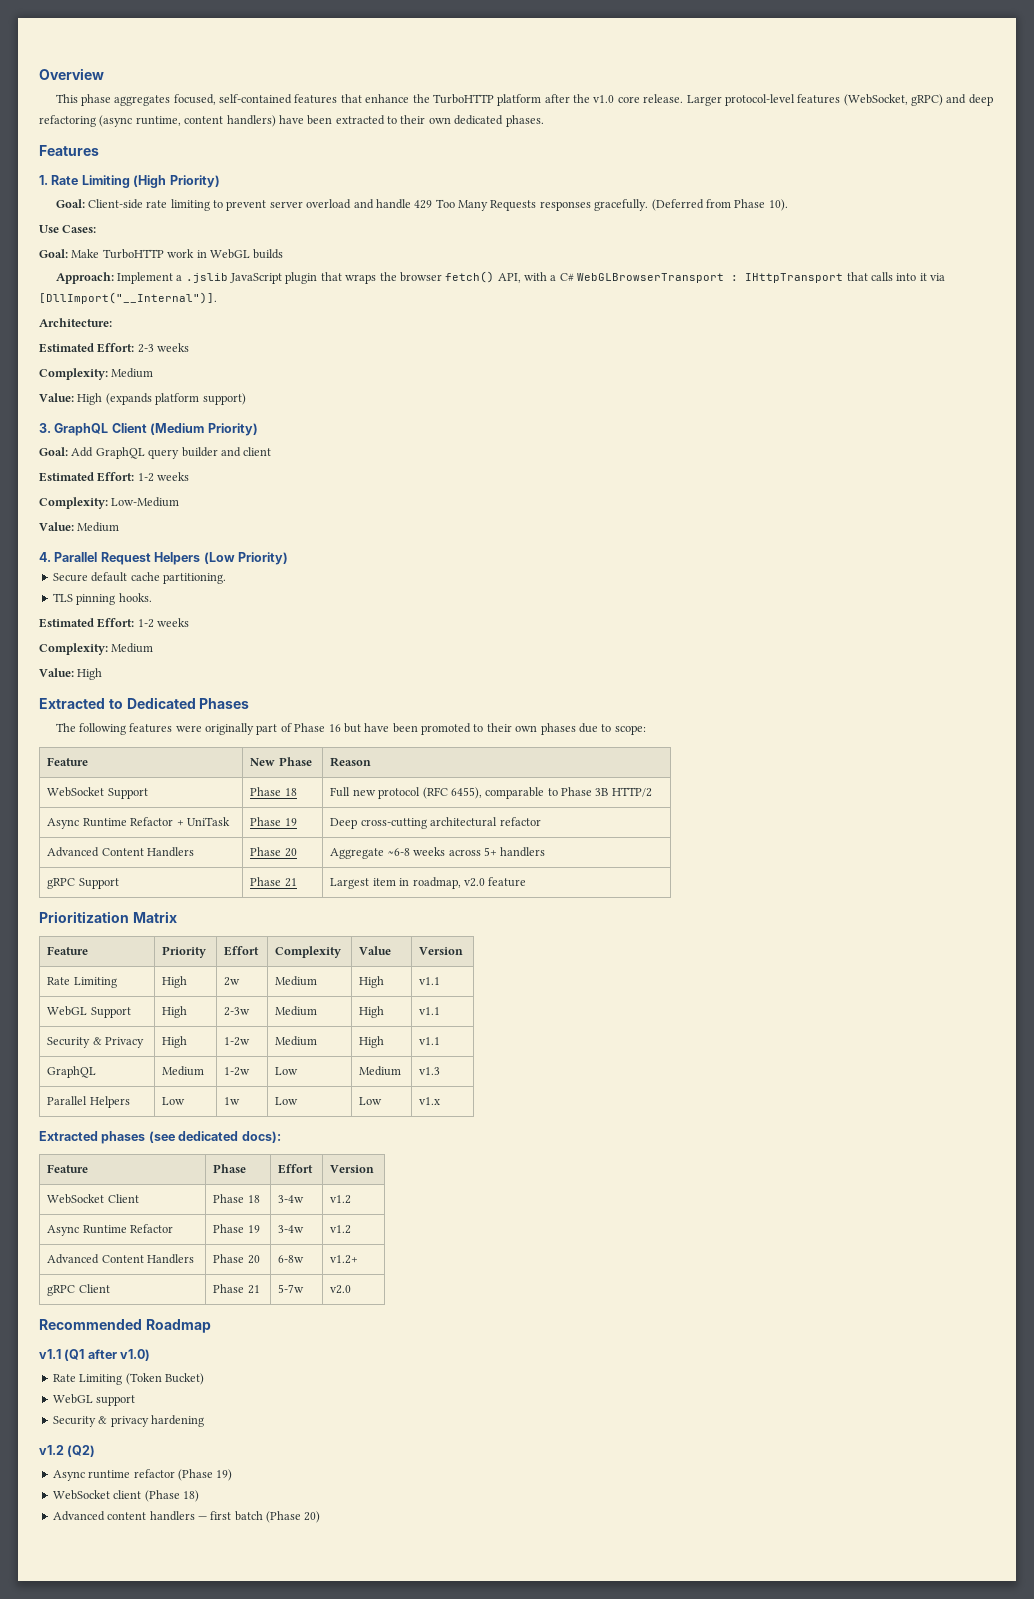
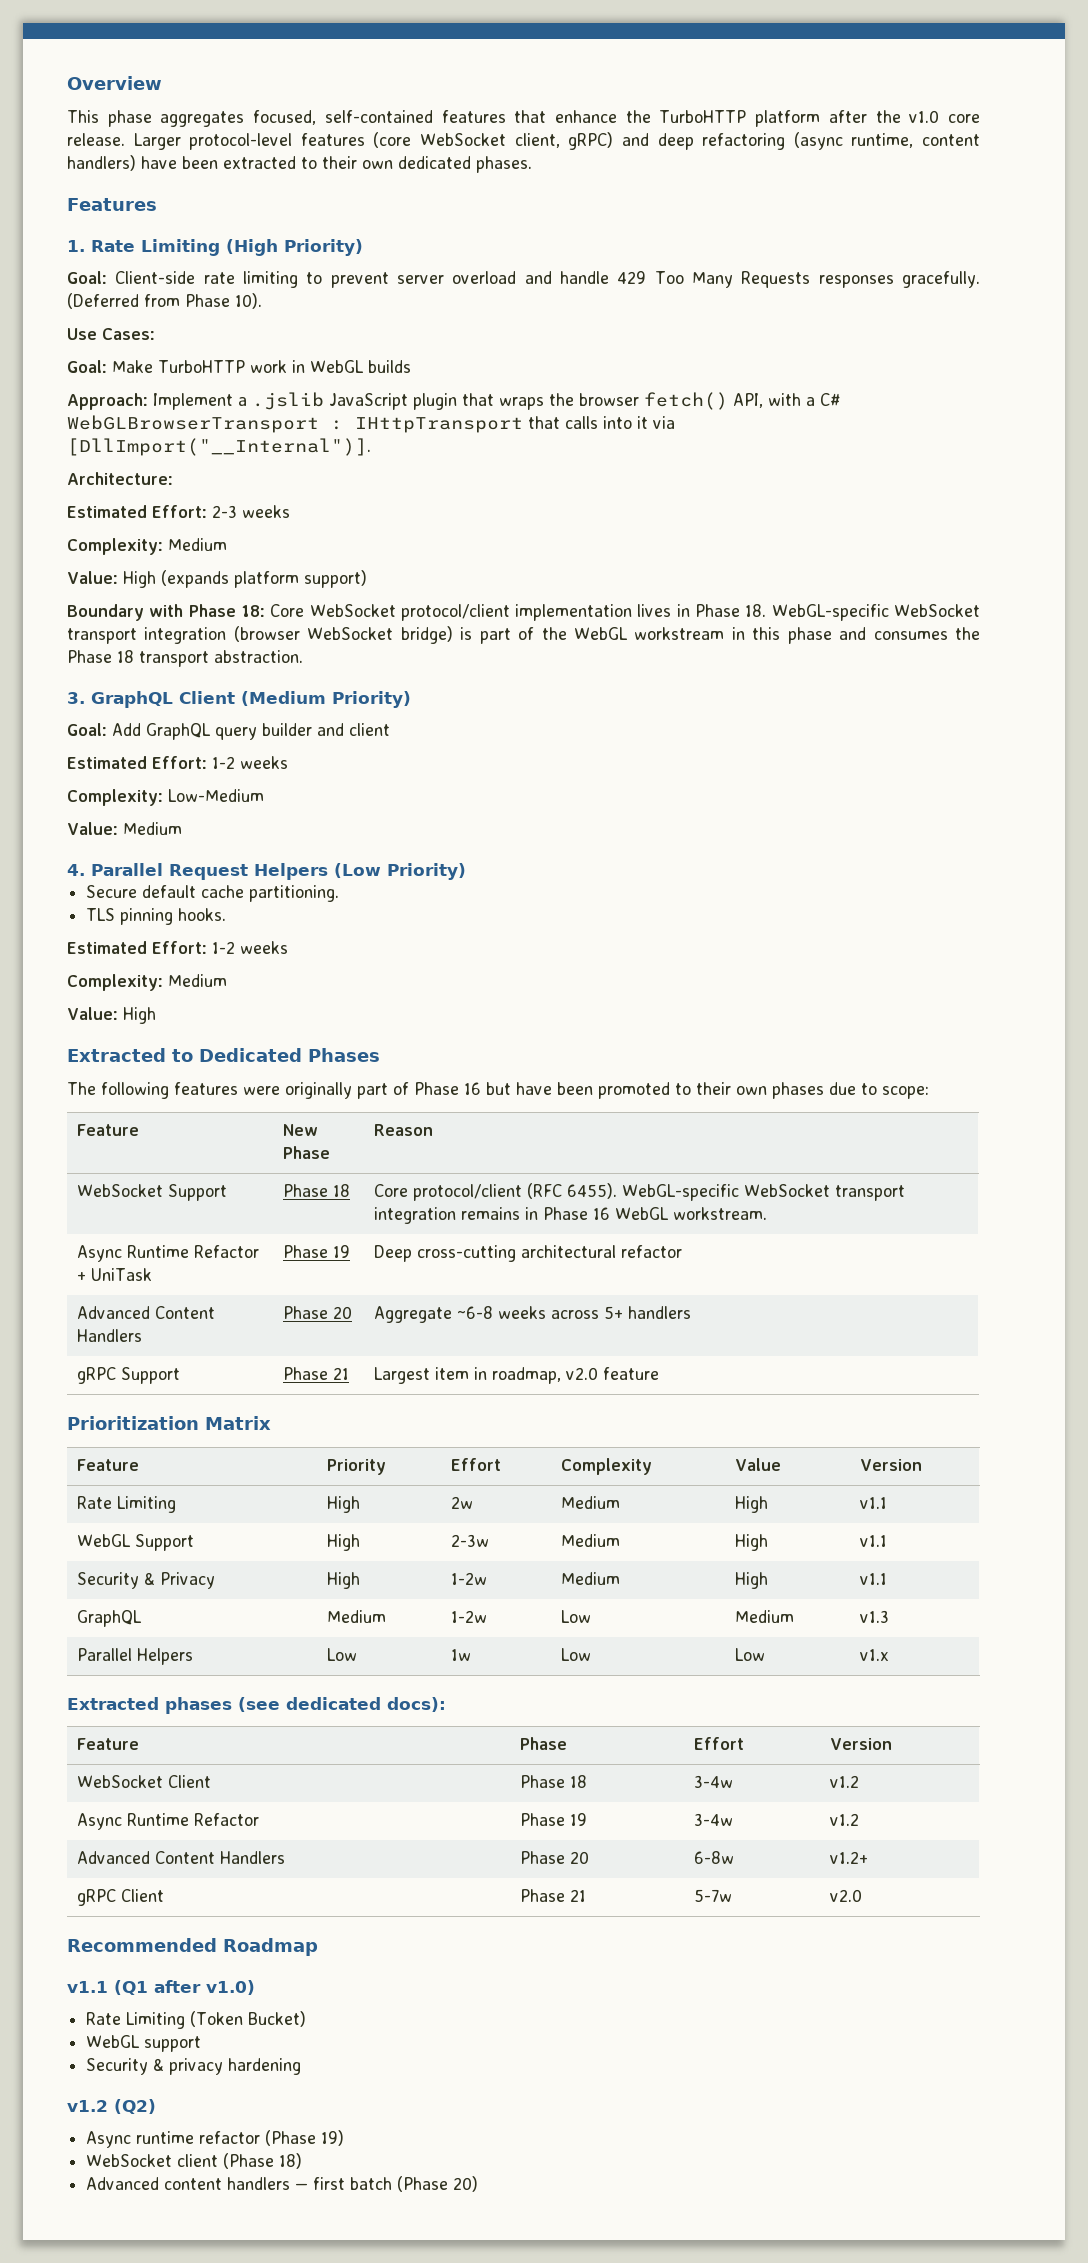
[843,94,908,106] (WebSocket, -> [373,132,560,148] (core WebSocket client,
(246, 399) none -> [67,604,980,621] [67,626,980,644] [67,650,303,667] // Boundary with Phase 18: Core WebSocket protocol/client implementation lives in Phase 18. WebGL-specific WebSocket transport integration (browser WebSocket bridge) is part of the WebGL workstream in this phase and consumes the Phase 18 transport abstraction.
[330,787,652,799] Full new protocol (RFC 6455), comparable to Phase 3B HTTP/2 -> [373,1183,905,1201] [373,1207,767,1224] Core protocol/client (RFC 6455). WebGL-specific WebSocket transport integration remains in Phase 16 WebGL workstream.

